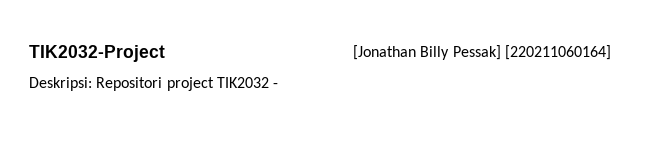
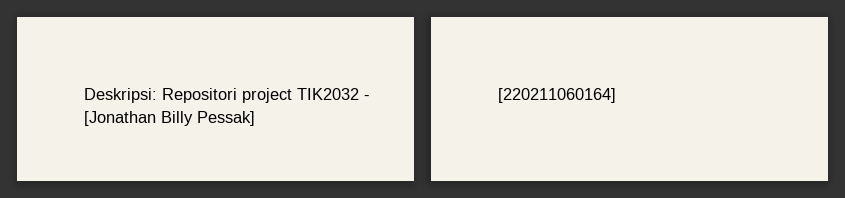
[29,45,165,62] TIK2032-Project // -> (84, 95) none

